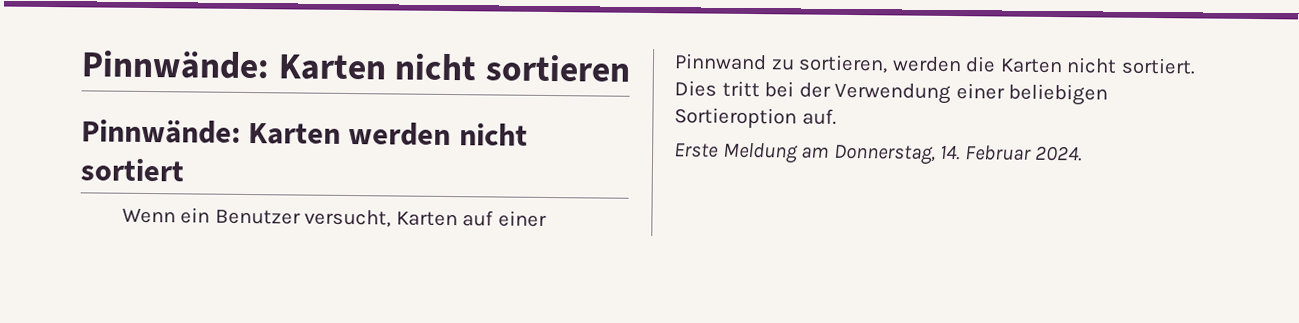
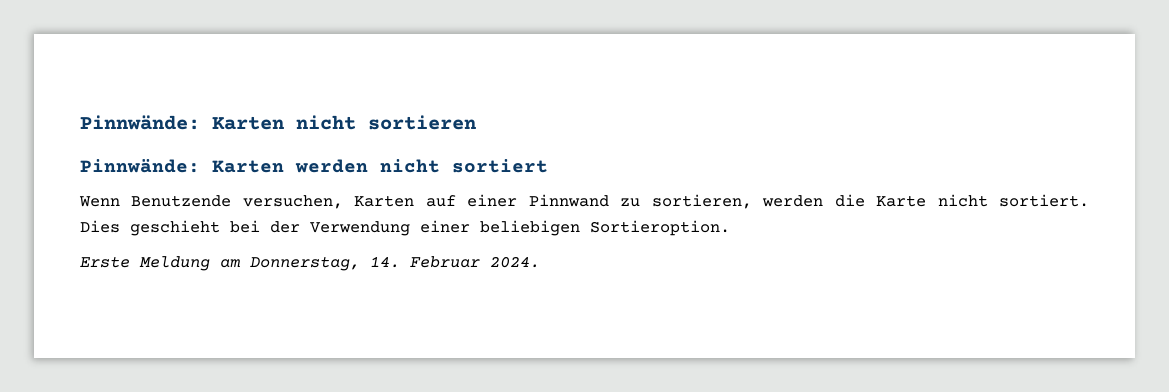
[180,207,392,228] ein Benutzer versucht, -> [131,195,343,209] Benutzende versuchen,
[999,58,1063,74] Karten -> [876,195,927,207] Karte
[721,80,760,98] tritt -> [130,220,220,236] geschieht
[674,107,837,129] Sortieroption auf. -> [590,220,730,236] Sortieroption.

